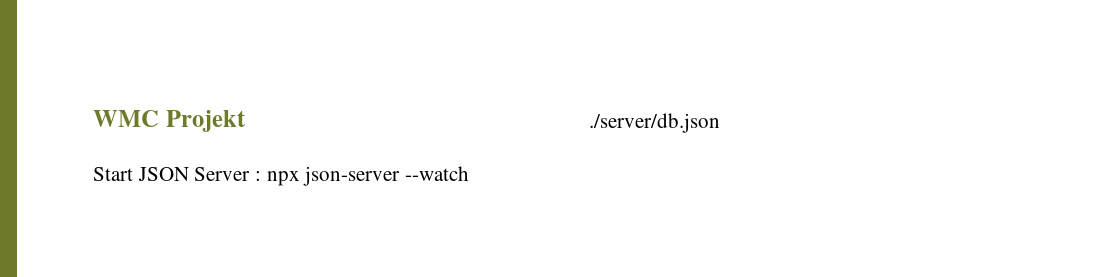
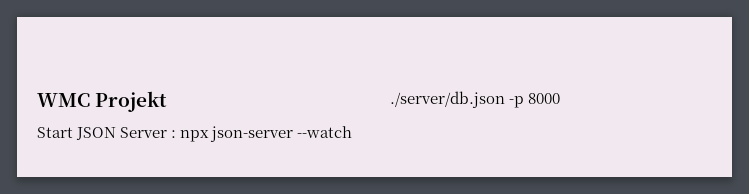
(720, 123) none -> [509,93,561,108] -p 8000

